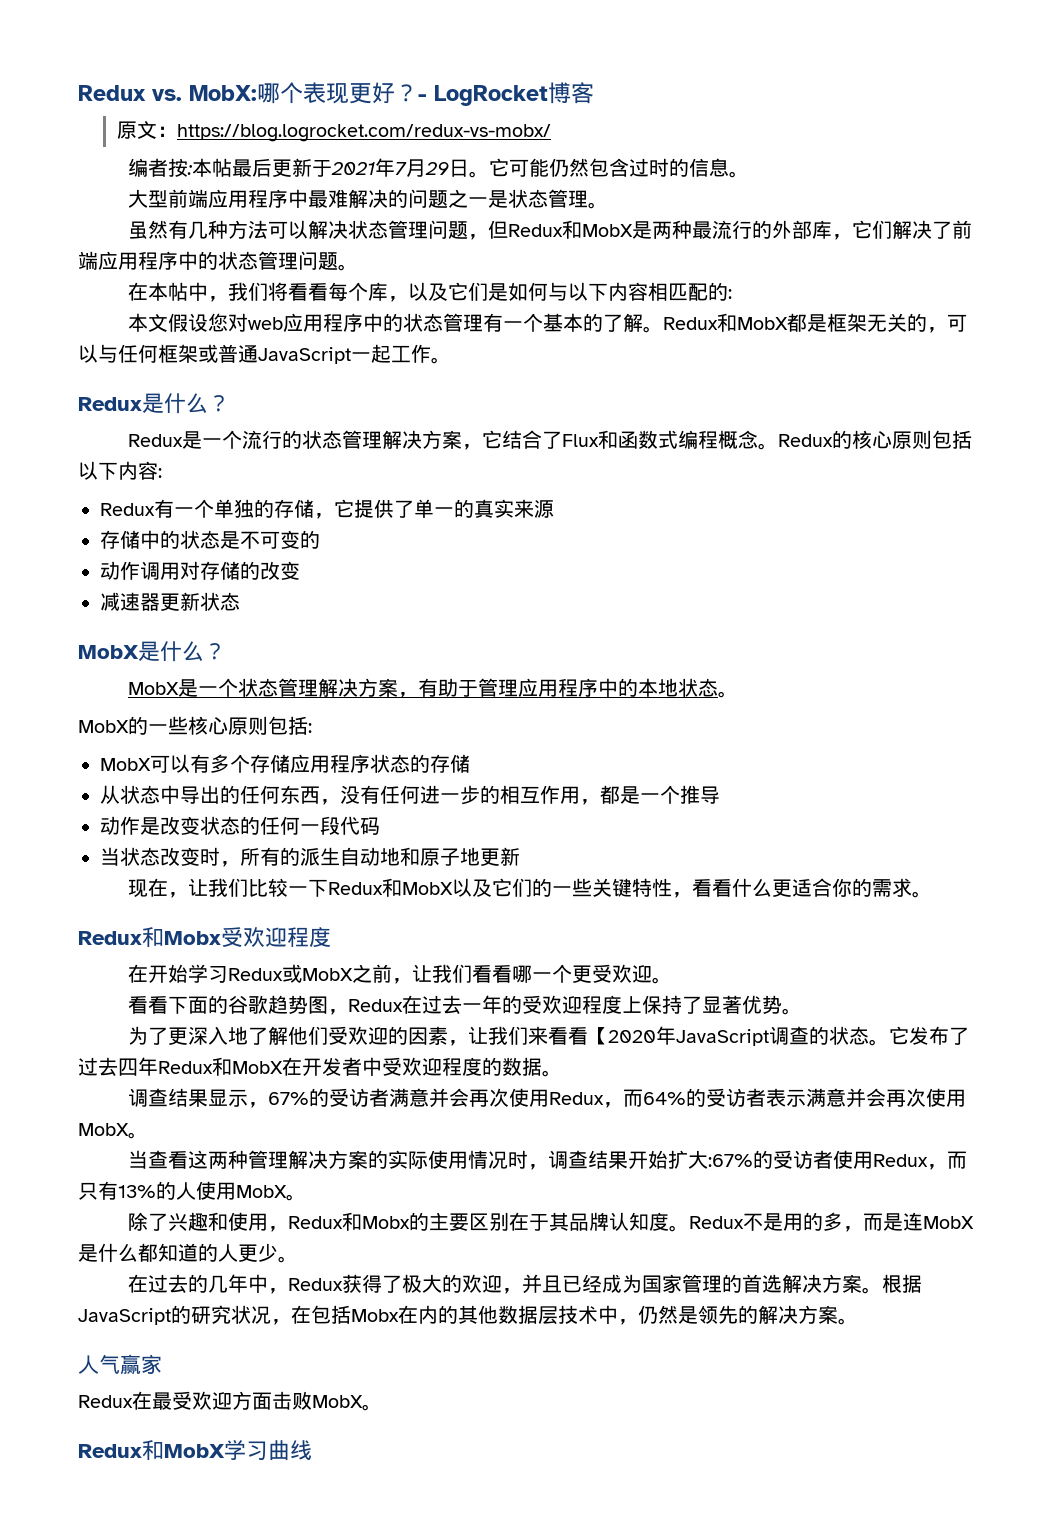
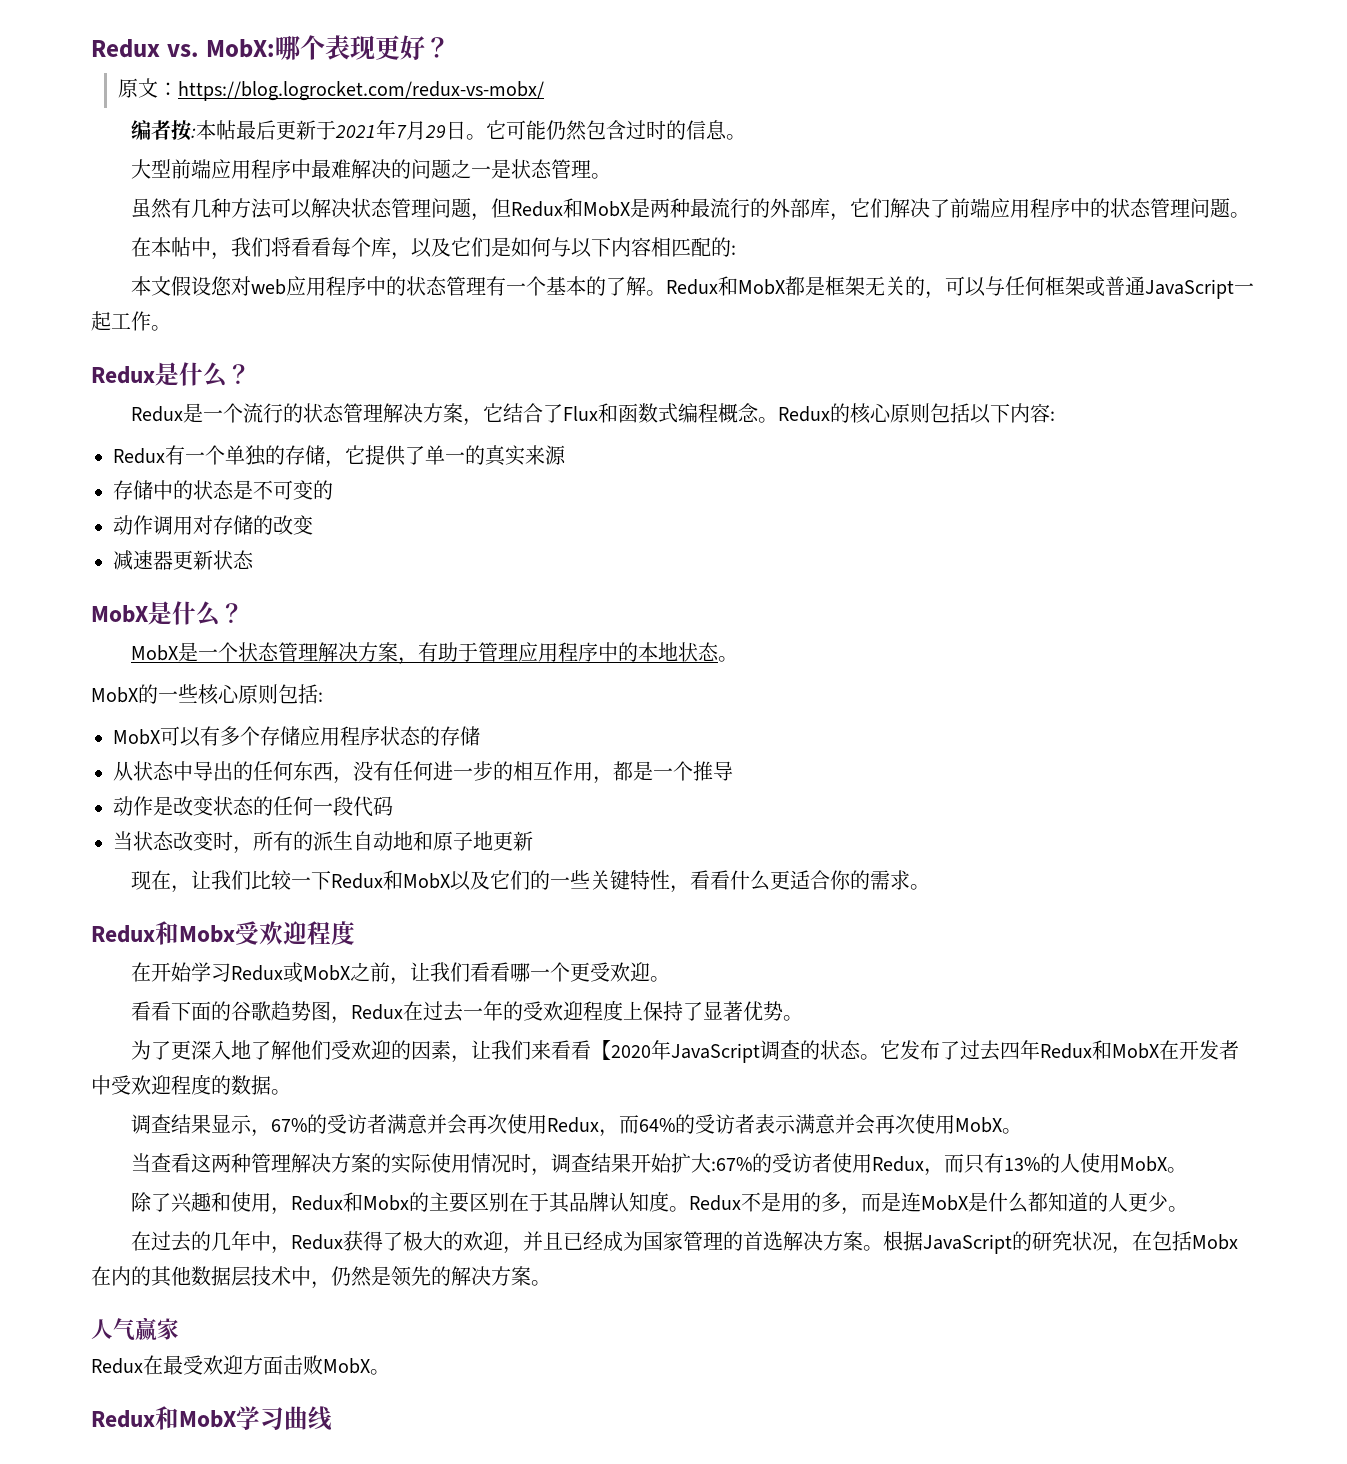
[418,82,594,106] - LogRocket博客 -> (450, 47) none

